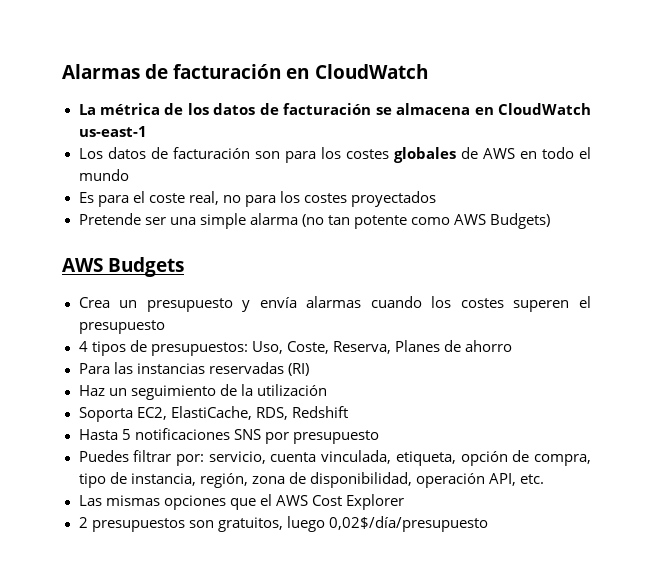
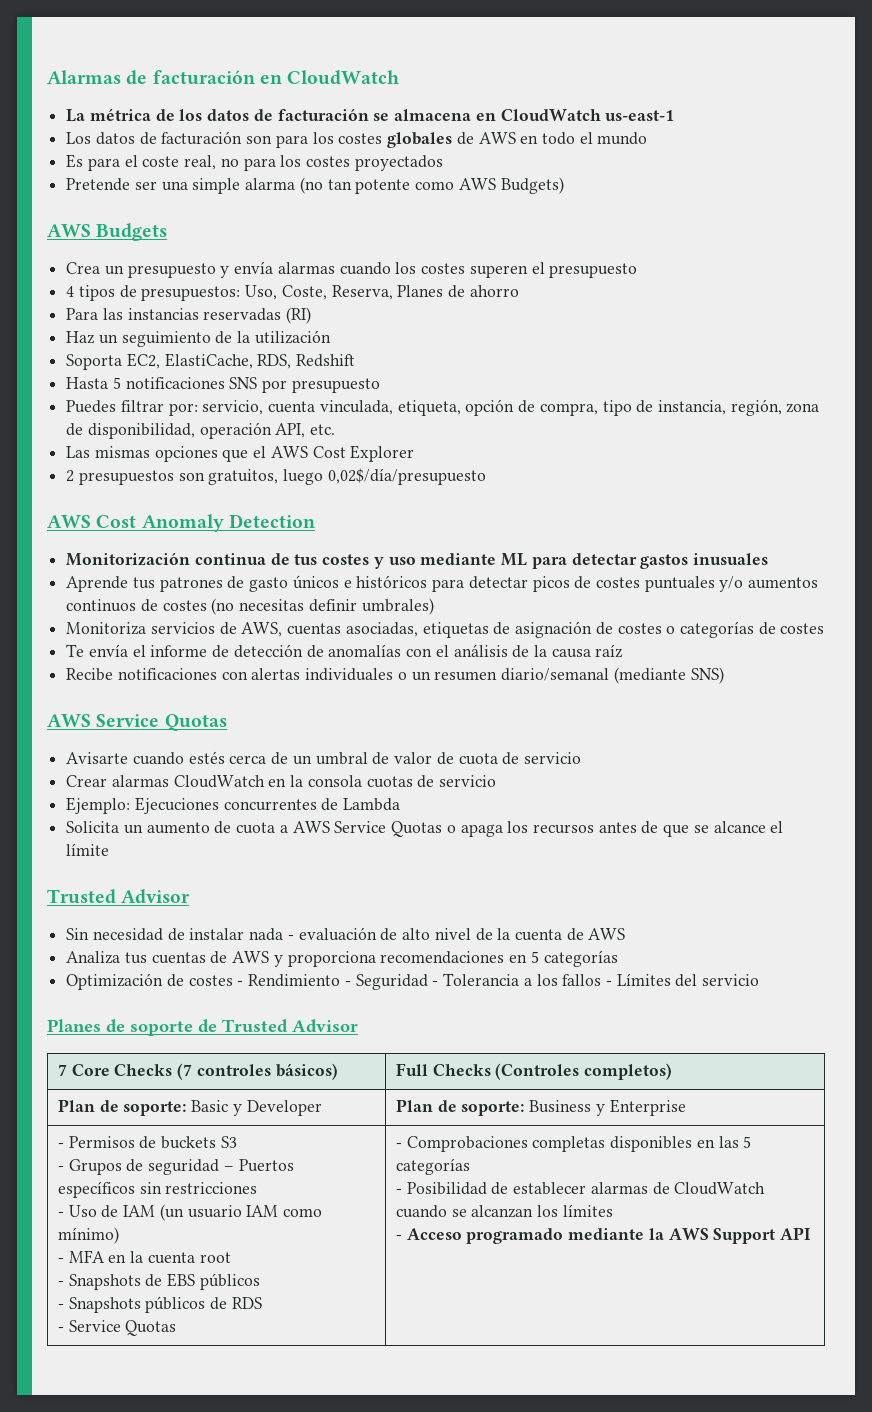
(488, 524) none -> [47,514,315,532] [66,552,768,569] [66,575,819,592] [66,598,434,615] [66,621,825,638] [66,644,624,658] [66,667,724,684] [47,714,227,731] [66,751,581,765] [66,775,497,788] [66,797,401,814] [66,821,784,837] [66,843,110,856] [47,889,191,904] [66,927,626,941] [66,950,618,967] [66,973,760,990] [47,1019,358,1036] [57,1063,338,1080] [395,1063,673,1080] [57,1099,322,1116] [395,1099,686,1116] [57,1136,237,1149] [57,1159,294,1175] [57,1181,258,1198] [57,1204,323,1221] [57,1227,119,1244] [57,1250,231,1264] [57,1273,260,1290] [57,1296,262,1313] [57,1320,177,1336] [395,1136,752,1152] [395,1158,470,1175] [395,1182,766,1195] [395,1204,613,1218] [395,1227,812,1244] // AWS Cost Anomaly Detection // Monitorización continua de tus costes y uso mediante ML para detectar gastos inusuales // Aprende tus patrones de gasto únicos e históricos para detectar picos de costes puntuales y/o aumentos continuos de costes (no necesitas definir umbrales) // Monitoriza servicios de AWS, cuentas asociadas, etiquetas de asignación de costes o categorías de costes // Te envía el informe de detección de anomalías con el análisis de la causa raíz // Recibe notificaciones con alertas individuales o un resumen diario/semanal (mediante SNS) // AWS Service Quotas // Avisarte cuando estés cerca de un umbral de valor de cuota de servicio // Crear alarmas CloudWatch en la consola cuotas de servicio // Ejemplo: Ejecuciones concurrentes de Lambda // Solicita un aumento de cuota a AWS Service Quotas o apaga los recursos antes de que se alcance el límite // Trusted Advisor // Sin necesidad de instalar nada - evaluación de alto nivel de la cuenta de AWS // Analiza tus cuentas de AWS y proporciona recomendaciones en 5 categorías // Optimización de costes - Rendimiento - Seguridad - Tolerancia a los fallos - Límites del servicio // Planes de soporte de Trusted Advisor // 7 Core Checks (7 controles básicos) | Full Checks (Controles completos) // Plan de soporte: Basic y Developer | Plan de soporte: Business y Enterprise // - Permisos de buckets S3 // - Grupos de seguridad – Puertos específicos sin restricciones // - Uso de IAM (un usuario IAM como mínimo) // - MFA en la cuenta root // - Snapshots de EBS públicos // - Snapshots públicos de RDS // - Service Quotas | - Comprobaciones completas disponibles en las 5 categorías // - Posibilidad de establecer alarmas de CloudWatch cuando se alcanzan los límites // - Acceso programado mediante la AWS Support API

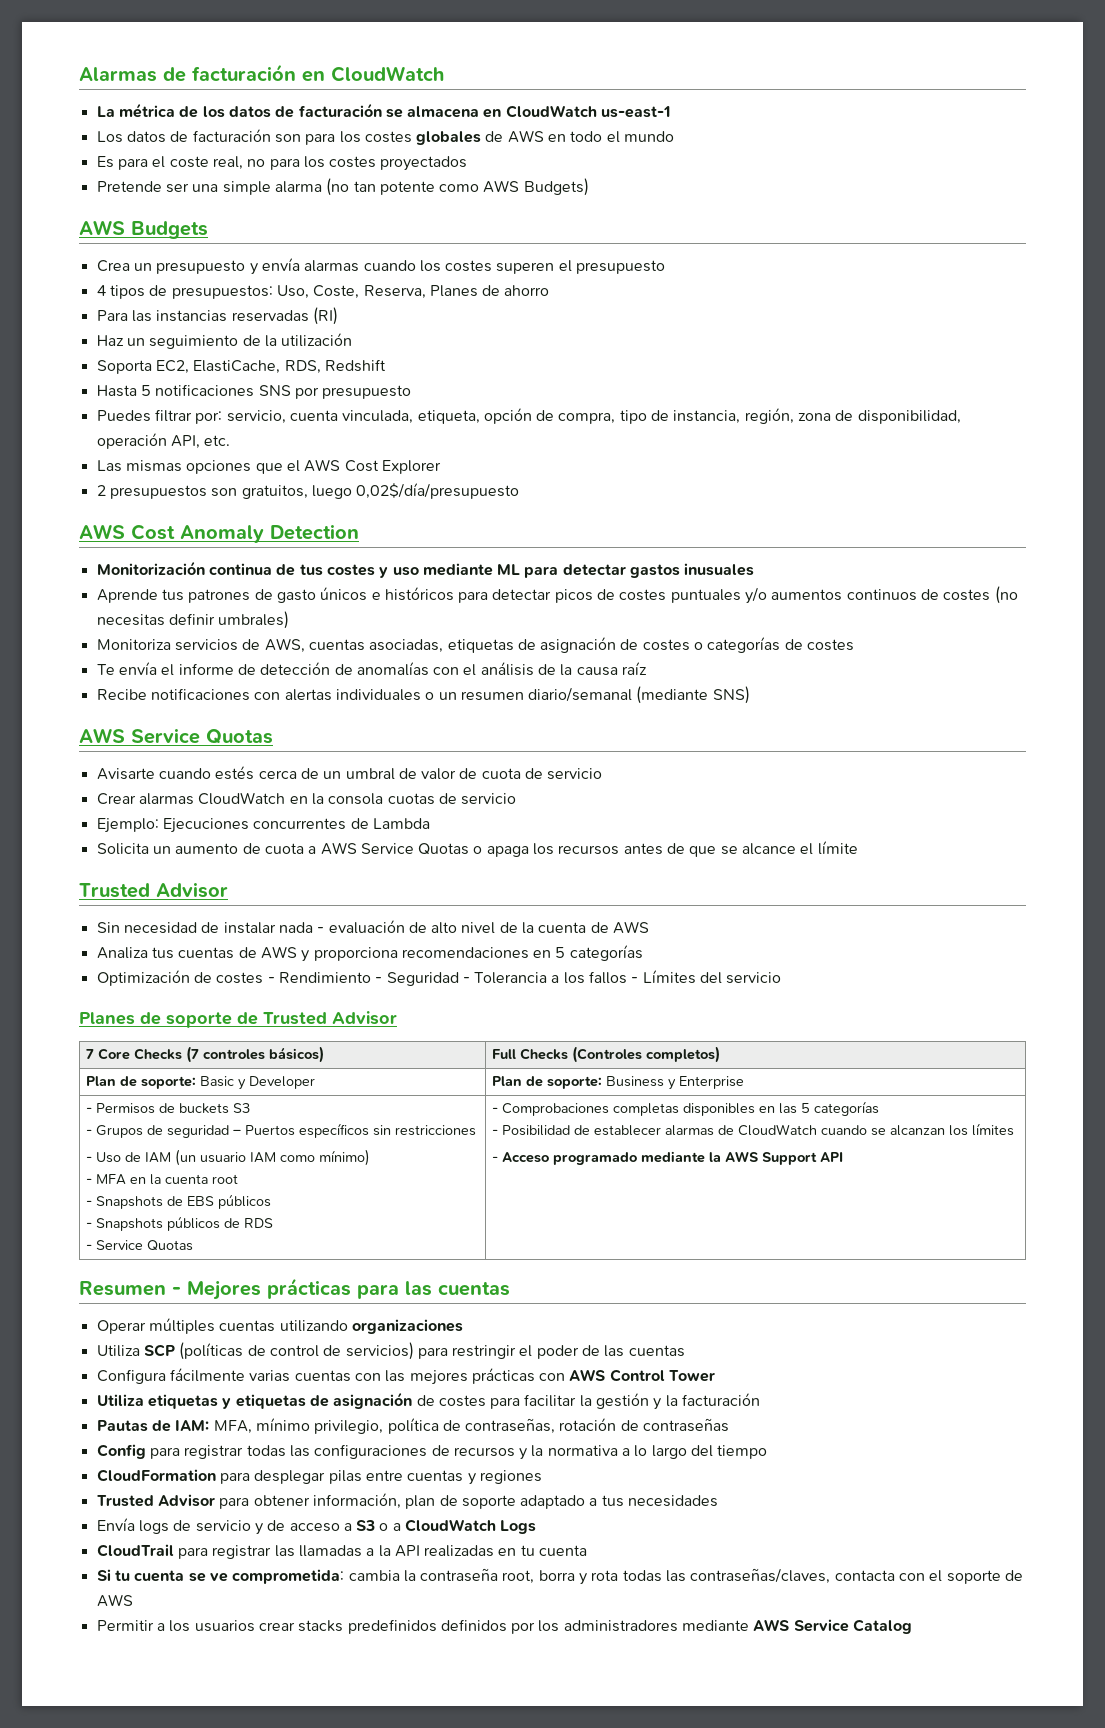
(812, 1233) none -> [79,1278,510,1300] [96,1318,463,1334] [96,1342,685,1360] [96,1368,716,1385] [96,1392,761,1410] [96,1418,730,1434] [96,1444,768,1460] [96,1469,542,1485] [96,1493,719,1509] [96,1518,537,1535] [96,1544,588,1559] [96,1568,1024,1585] [96,1594,133,1607] [96,1619,913,1634] // Resumen - Mejores prácticas para las cuentas // Operar múltiples cuentas utilizando organizaciones // Utiliza SCP (políticas de control de servicios) para restringir el poder de las cuentas // Configura fácilmente varias cuentas con las mejores prácticas con AWS Control Tower // Utiliza etiquetas y etiquetas de asignación de costes para facilitar la gestión y la facturación // Pautas de IAM: MFA, mínimo privilegio, política de contraseñas, rotación de contraseñas // Config para registrar todas las configuraciones de recursos y la normativa a lo largo del tiempo // CloudFormation para desplegar pilas entre cuentas y regiones // Trusted Advisor para obtener información, plan de soporte adaptado a tus necesidades // Envía logs de servicio y de acceso a S3 o a CloudWatch Logs // CloudTrail para registrar las llamadas a la API realizadas en tu cuenta // Si tu cuenta se ve comprometida: cambia la contraseña root, borra y rota todas las contraseñas/claves, contacta con el soporte de AWS // Permitir a los usuarios crear stacks predefinidos definidos por los administradores mediante AWS Service Catalog

